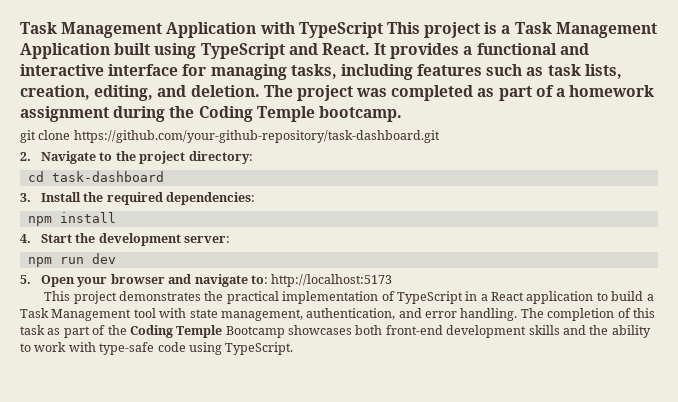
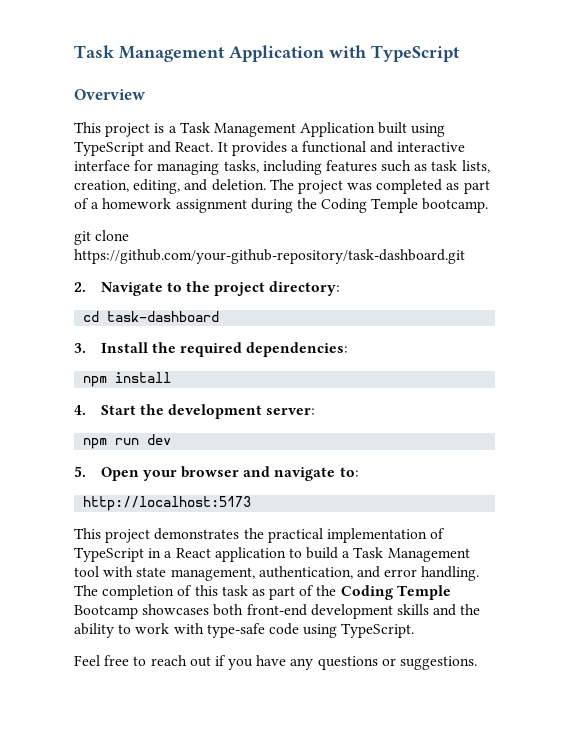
(383, 30) none -> [74,89,146,100] // Overview //
(268, 279) none -> (359, 472) //
(294, 348) none -> [74,655,478,670] // Feel free to reach out if you have any questions or suggestions.

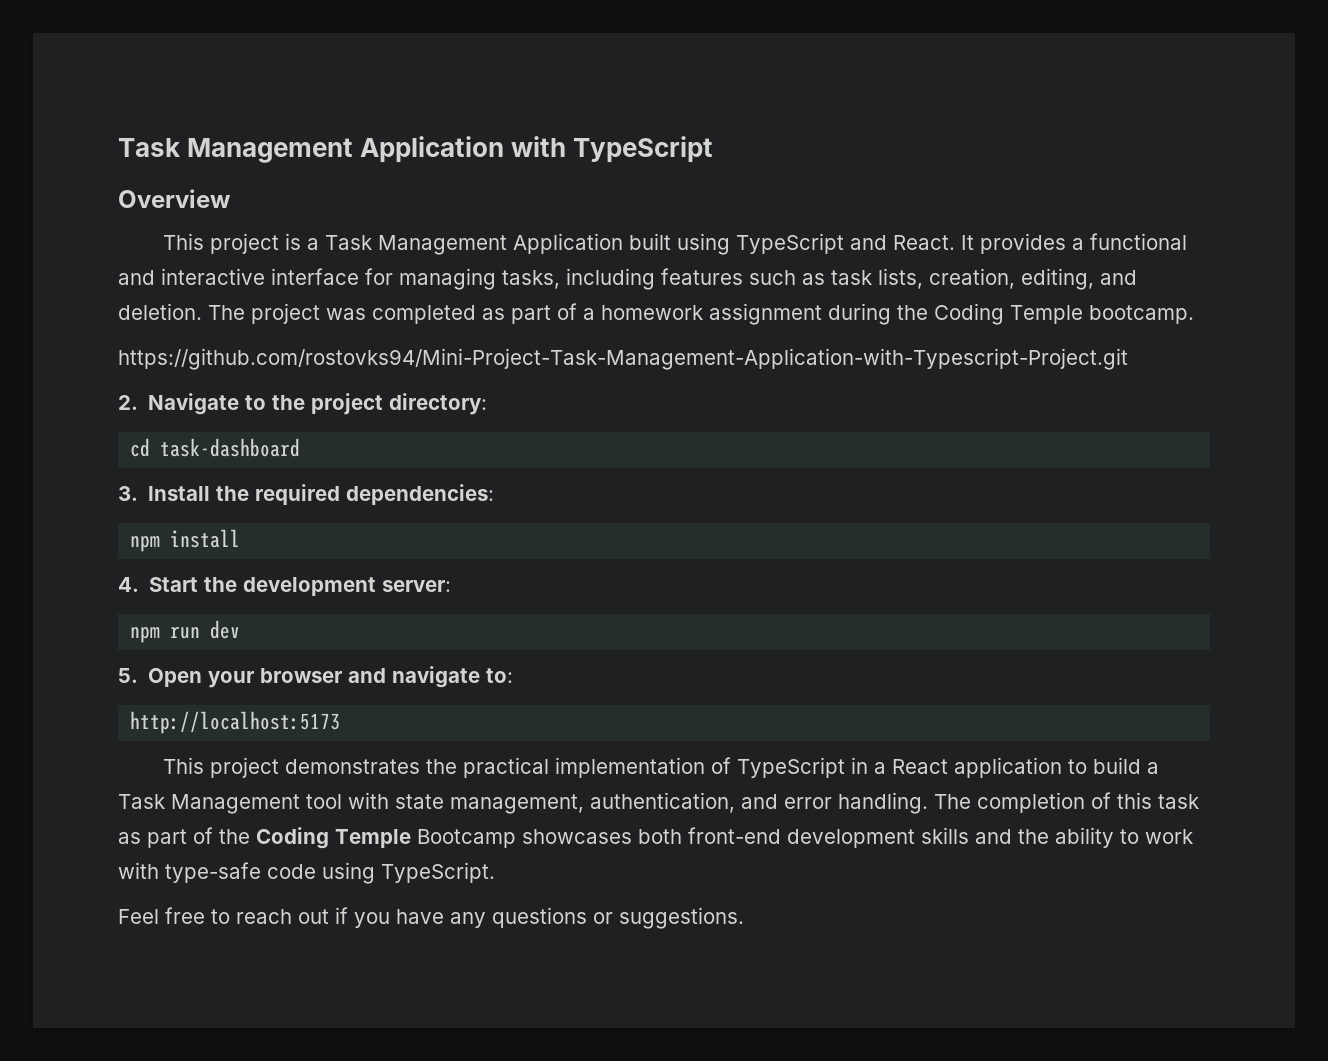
[74,230,130,245] [74,249,465,264] git clone https://github.com/your-github-repository/task-dashboard.git -> [118,348,1128,370] https://github.com/rostovks94/Mini-Project-Task-Management-Application-with-Typescript-Project.git

